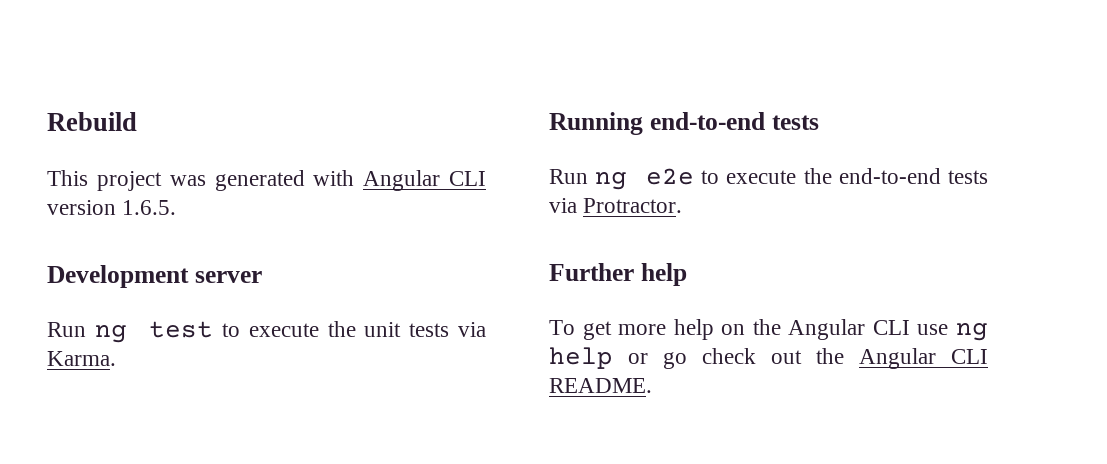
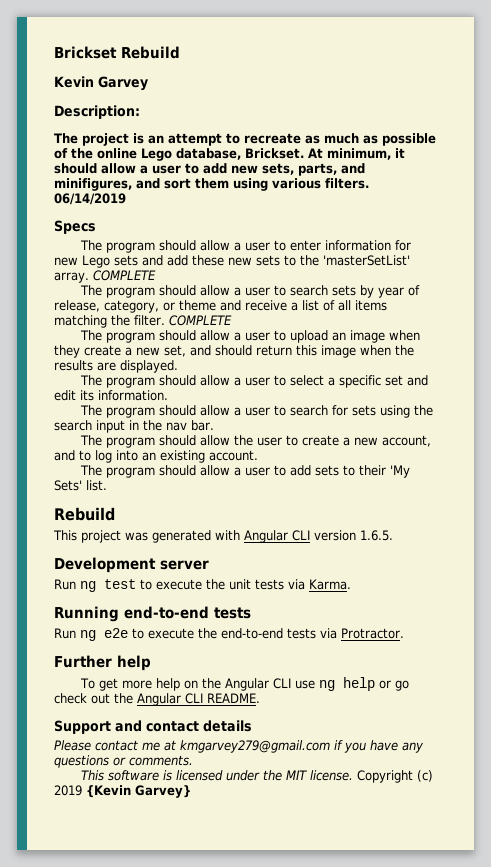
(47, 121) none -> [54,46,180,59] [54,76,148,91] [54,105,140,119] [54,133,436,146] [54,148,405,161] [54,163,365,176] [54,178,369,191] [54,193,126,205] [54,220,96,234] [80,240,412,253] [54,255,410,268] [54,270,156,283] [80,285,421,298] [54,300,387,313] [54,315,232,328] [80,330,421,343] [54,345,414,358] [54,360,178,373] [80,375,429,388] [54,390,168,401] [80,405,434,418] [54,420,214,433] [80,435,432,448] [54,450,258,463] [80,465,411,478] [54,480,107,491] Brickset Rebuild // Kevin Garvey // Description: // The project is an attempt to recreate as much as possible of the online Lego database, Brickset. At minimum, it should allow a user to add new sets, parts, and minifigures, and sort them using various filters. 06/14/2019 // Specs // The program should allow a user to enter information for new Lego sets and add these new sets to the 'masterSetList' array. COMPLETE // The program should allow a user to search sets by year of release, category, or theme and receive a list of all items matching the filter. COMPLETE // The program should allow a user to upload an image when they create a new set, and should return this image when the results are displayed. // The program should allow a user to select a specific set and edit its information. // The program should allow a user to search for sets using the search input in the nav bar. // The program should allow the user to create a new account, and to log into an existing account. // The program should allow a user to add sets to their 'My Sets' list. //
(652, 385) none -> [54,720,252,734] [54,740,424,753] [54,755,193,768] [81,770,434,783] [54,785,191,798] // Support and contact details // Please contact me at kmgarvey279@gmail.com if you have any questions or comments. // This software is licensed under the MIT license. Copyright (c) 2019 {Kevin Garvey}

